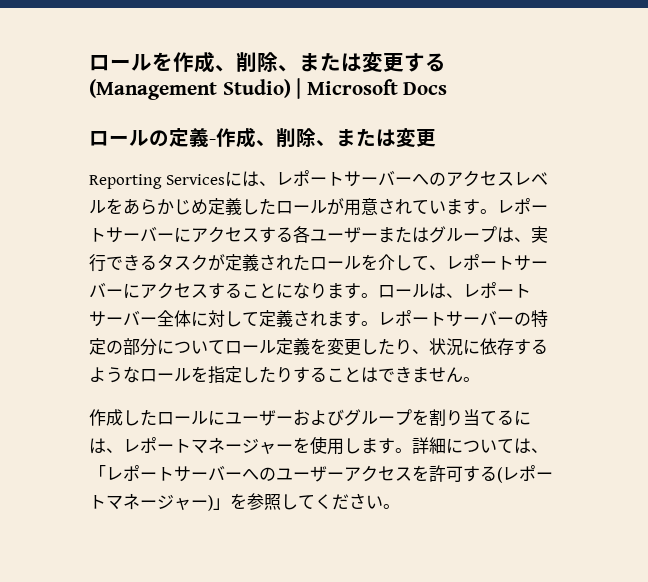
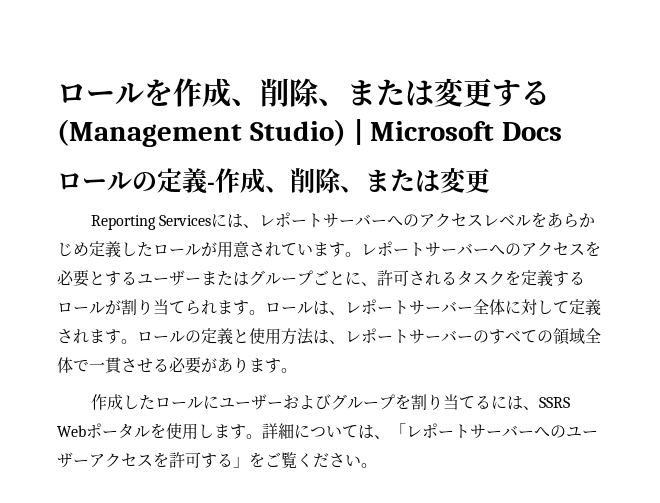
[174,226,310,243] にアクセスする各 -> [489,241,601,257] [57,270,137,287] へのアクセスを必要とする
[497,226,548,243] [89,254,548,272] [89,282,327,299] は、実行できるタスクが定義されたロールを介して、レポートサーバーにアクセスすることになり -> [313,270,585,287] [57,299,217,315] ごとに、許可されるタスクを定義するロールが割り当てられ
(378, 323) none -> [137,328,345,345] ロールの定義と使用方法は、
[531,310,548,327] [89,338,548,356] [89,366,463,384] 特定の部分についてロール定義を変更したり、状況に依存するようなロールを指定したりすることはできません -> [489,328,601,345] [57,357,281,374] すべての領域全体で一貫させる必要があります
[123,437,293,454] レポートマネージャー -> [538,397,570,408] [57,423,150,439] SSRS Webポータル
[497,465,553,483] [89,493,315,511] (レポートマネージャー)」を参照して -> [233,452,297,469] 」をご覧

